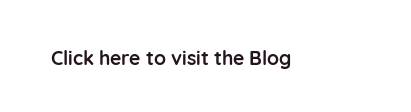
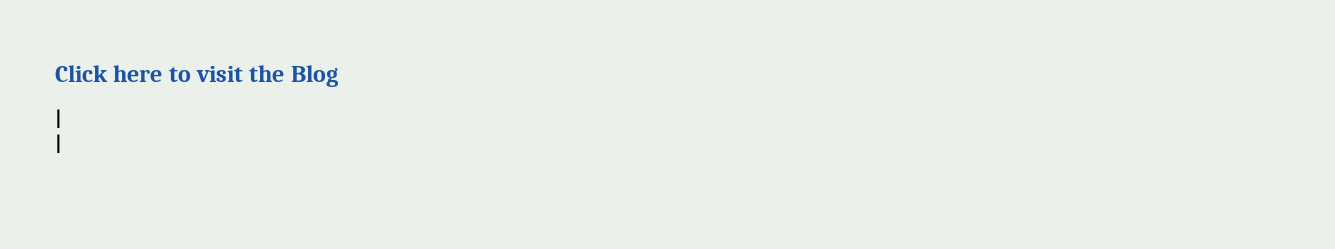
(292, 59) none -> [55,109,62,128] [55,134,62,153] // | // |

